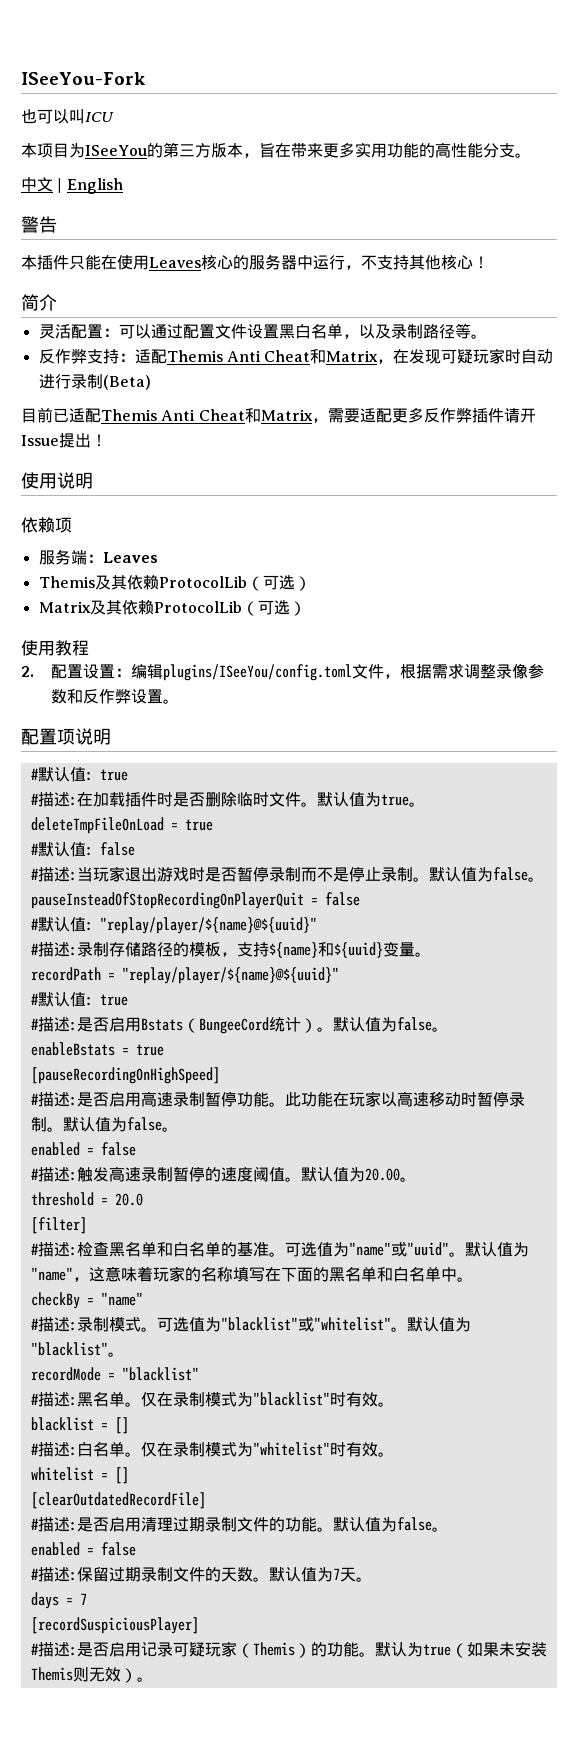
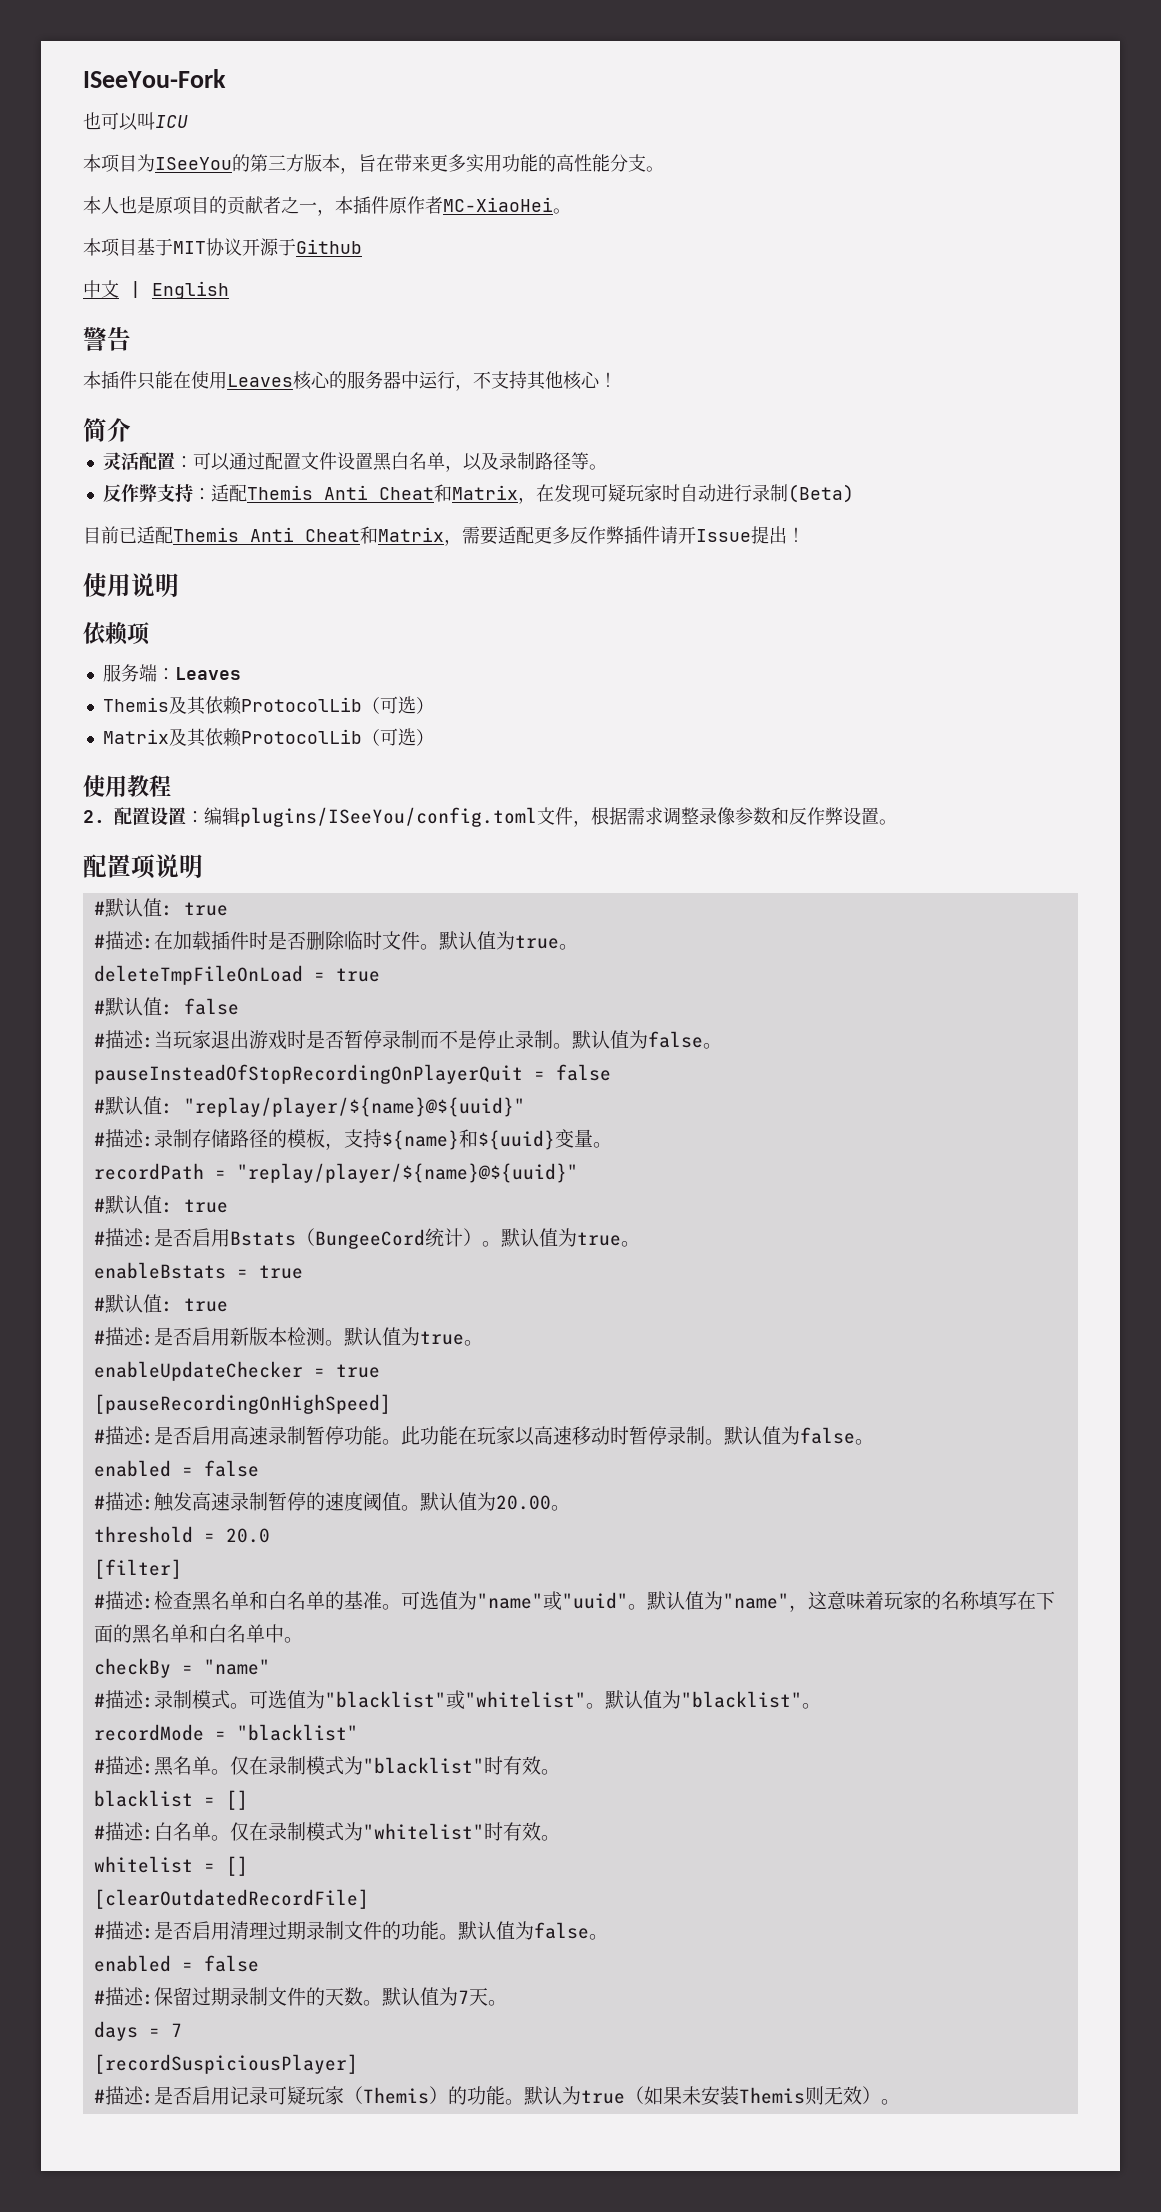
(531, 155) none -> [83,196,571,216] [83,238,362,257] // 本人也是原项目的贡献者之一，本插件原作者MC-XiaoHei。 // 本项目基于MIT协议开源于Github
[396,1017,432,1031] false -> [576,1232,621,1246] true
(164, 1050) none -> [93,1294,228,1313] [93,1327,483,1346] [93,1361,380,1381] // #默认值: true // #描述:是否启用新版本检测。默认值为true。 // enableUpdateChecker = true

